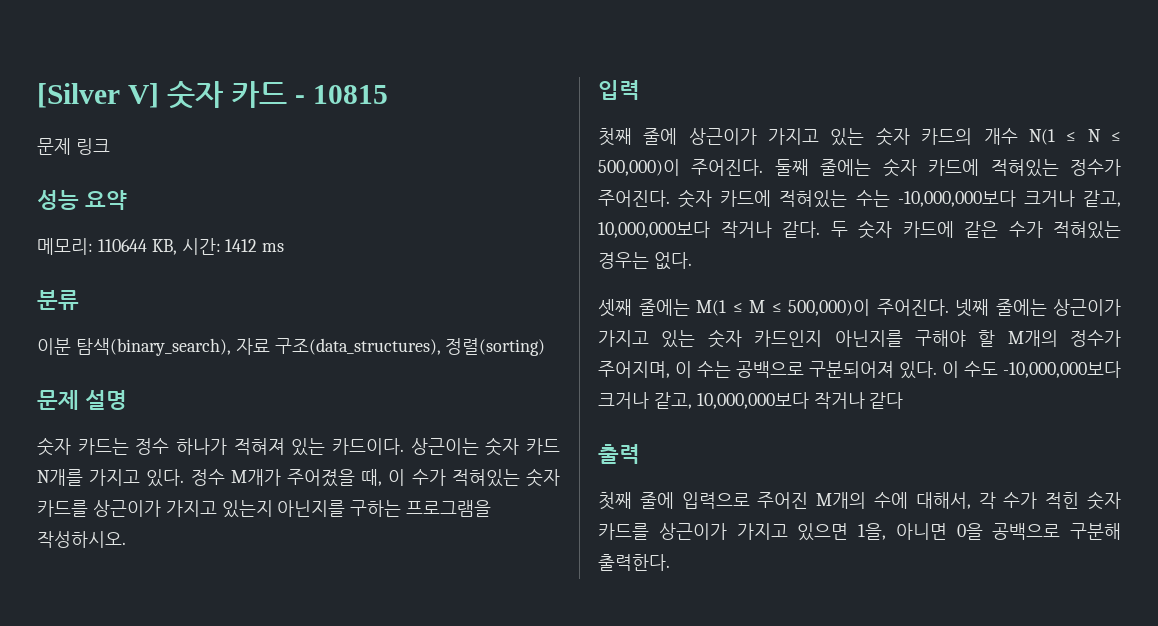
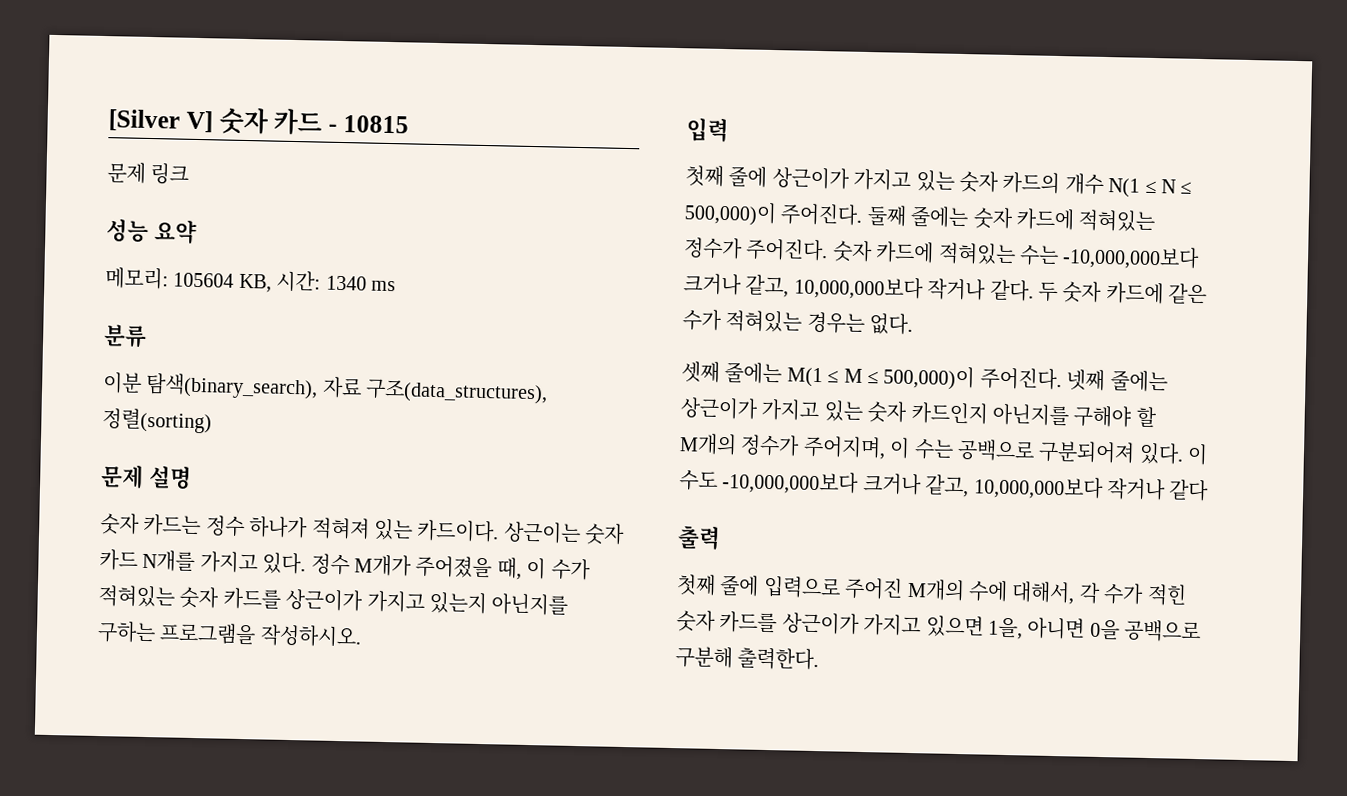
[97,239,147,252] 110644 -> [173,272,235,288] 105604
[225,239,258,252] 1412 -> [325,275,367,291] 1340

